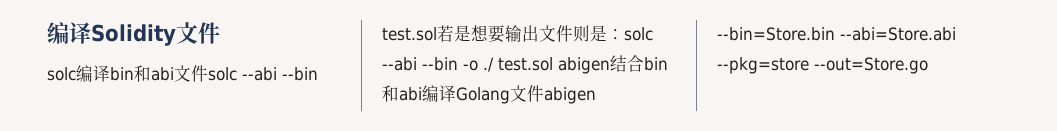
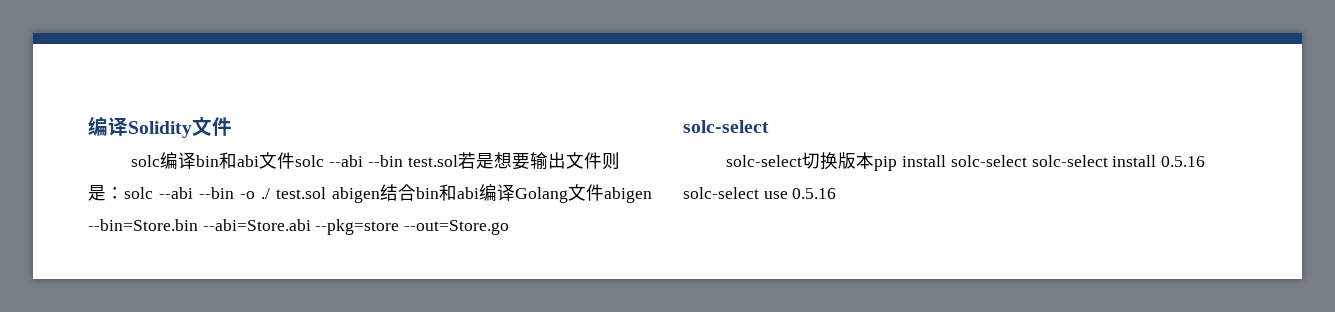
(928, 65) none -> [683,120,769,133] [726,152,1206,171] [683,187,837,199] // solc-select // solc-select切换版本pip install solc-select solc-select install 0.5.16 solc-select use 0.5.16

